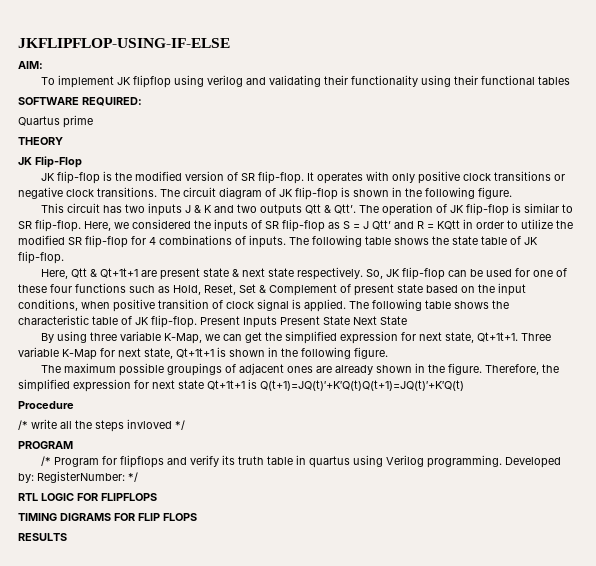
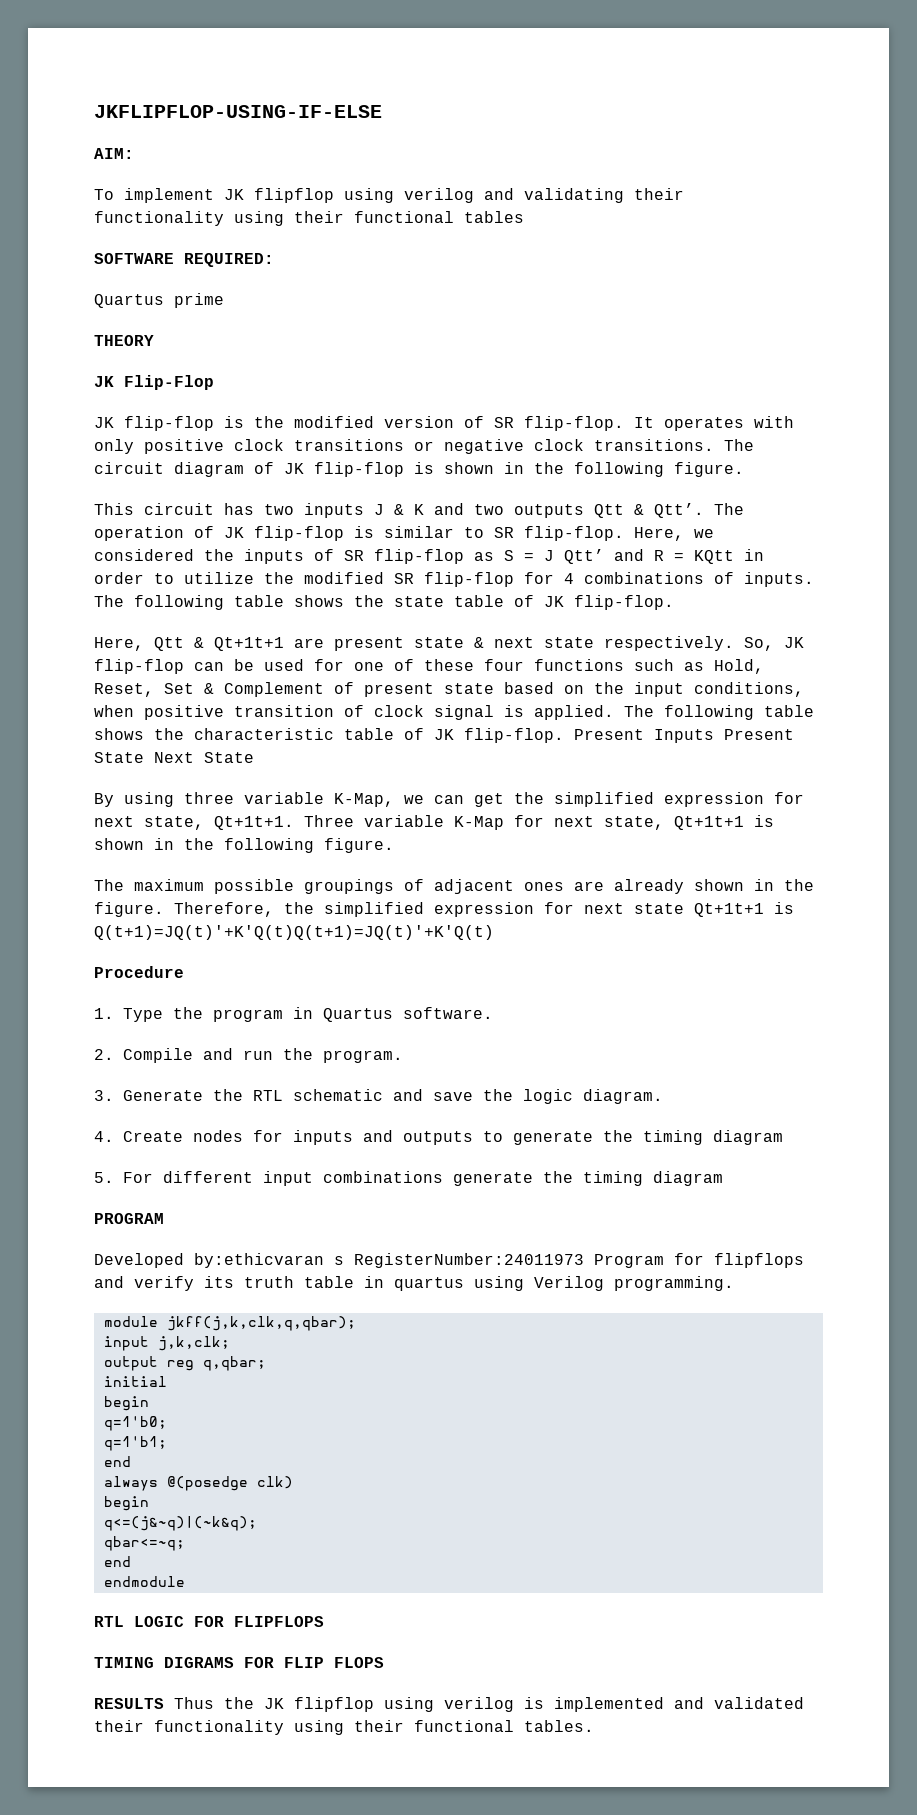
[18,419,185,432] [18,441,73,449] [41,456,52,466] /* write all the steps invloved */ // PROGRAM // /* -> [94,1007,493,1022] [94,1048,403,1063] [94,1089,663,1104] [94,1130,783,1145] [94,1171,723,1186] [94,1213,164,1224] [94,1253,584,1268] 1. Type the program in Quartus software. // 2. Compile and run the program. // 3. Generate the RTL schematic and save the logic diagram. // 4. Create nodes for inputs and outputs to generate the timing diagram // 5. For different input combinations generate the timing diagram // PROGRAM // Developed by:ethicvaran s RegisterNumber:24011973
[505,457,562,468] [18,471,138,483] Developed by: RegisterNumber: */ -> [103,1316,356,1331] [103,1336,230,1351] [103,1356,266,1371] [103,1376,167,1387] [103,1396,149,1411] [103,1416,167,1431] [103,1436,167,1451] [103,1456,131,1467] [103,1476,293,1491] [103,1496,149,1511] [103,1516,257,1531] [103,1536,185,1551] [103,1556,131,1567] [103,1576,185,1587] // module jkff(j,k,clk,q,qbar); // input j,k,clk; // output reg q,qbar; // initial // begin // q=1'b0; // q=1'b1; // end // always @(posedge clk) // begin // q<=(j&~q)|(~k&q); // qbar<=~q; // end // endmodule
(67, 537) none -> [174,1697,804,1712] [94,1720,594,1735] Thus the JK flipflop using verilog is implemented and validated their functionality using their functional tables.

